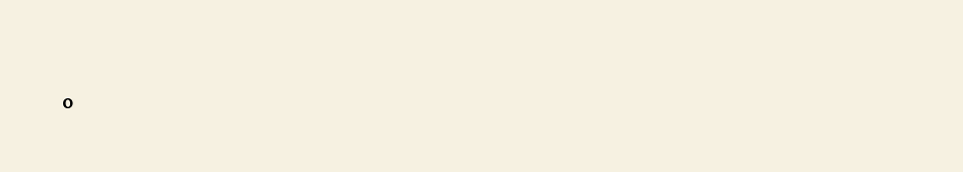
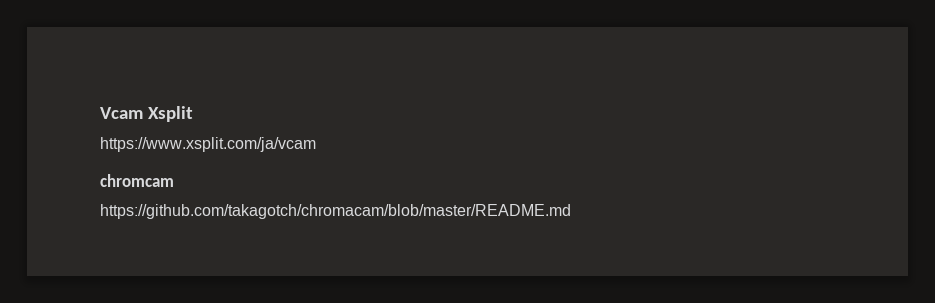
[62,98,74,109] o -> [100,106,194,122] [100,137,316,152] [100,174,174,187] [100,204,571,219] Vcam Xsplit // https://www.xsplit.com/ja/vcam // chromcam // https://github.com/takagotch/chromacam/blob/master/README.md

